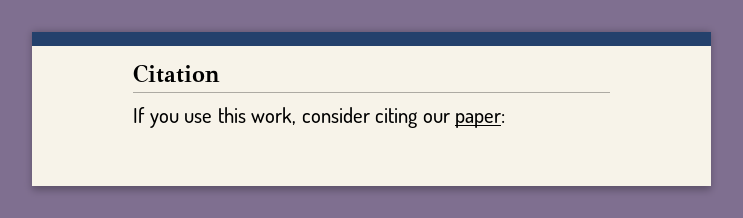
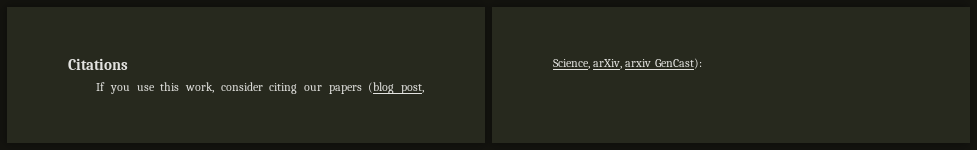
[133,64,220,83] Citation -> [68,58,128,70] Citations
[455,113,506,128] paper: -> [328,82,425,94] [553,58,702,69] papers (blog post, Science, arXiv, arxiv GenCast):

